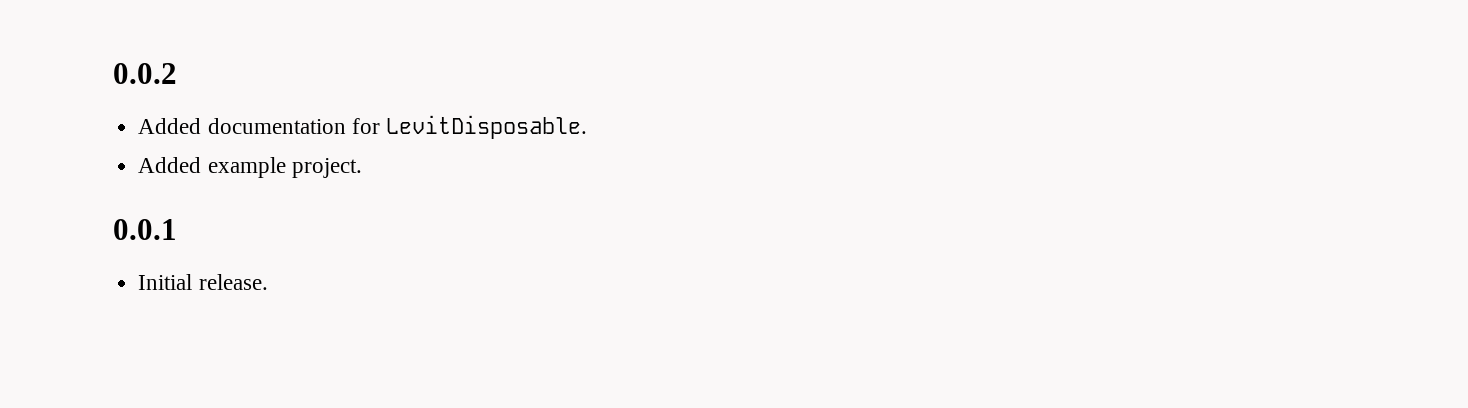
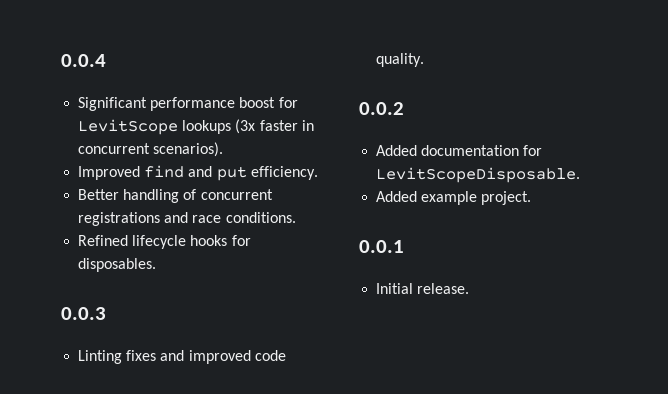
(113, 73) none -> [61,54,106,67] [78,97,298,111] [78,119,314,135] [78,142,224,157] [78,165,318,181] [78,189,273,203] [78,212,296,226] [78,235,251,249] [78,258,157,272] [61,307,106,320] [78,350,286,364] [376,53,425,67] 0.0.4 // Significant performance boost for LevitScope lookups (3x faster in concurrent scenarios). // Improved find and put efficiency. // Better handling of concurrent registrations and race conditions. // Refined lifecycle hooks for disposables. // 0.0.3 // Linting fixes and improved code quality. //
[385,115,587,139] LevitDisposable. -> [376,167,581,183] LevitScopeDisposable.

